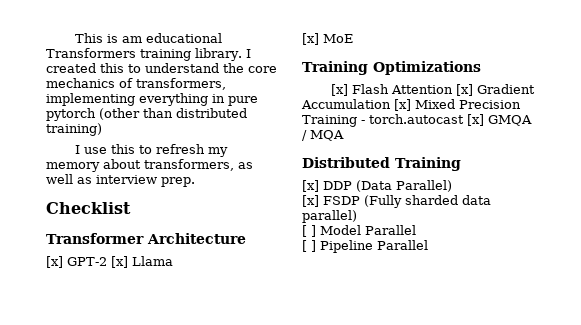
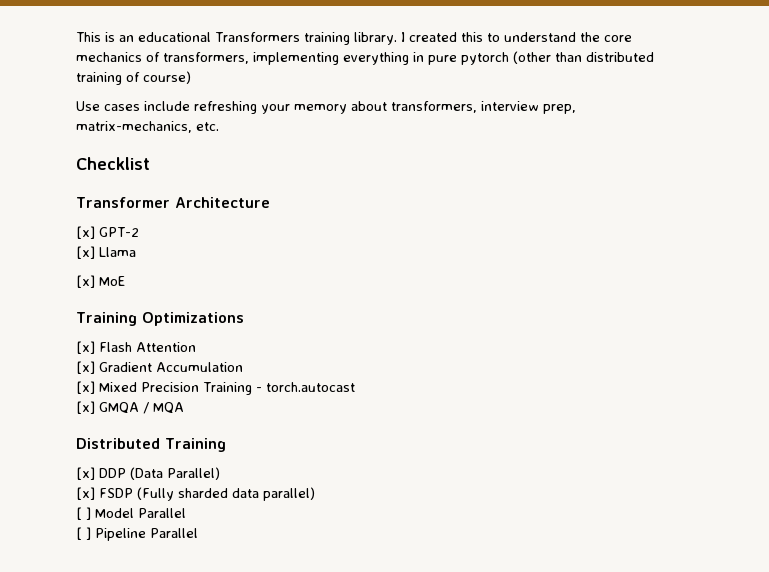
[122,36,143,43] am -> [119,35,134,42] an
[46,123,102,136] [75,144,229,157] [46,159,253,172] [46,174,195,187] training) // I use this to refresh my memory about transformers, as well as interview prep. -> [76,71,191,85] [76,101,576,114] [76,121,219,133] training of course) // Use cases include refreshing your memory about transformers, interview prep, matrix-mechanics, etc.
(107, 261) none -> (139, 232) //
(454, 89) none -> (196, 347) //
(391, 104) none -> (243, 367) //
(464, 119) none -> (355, 387) //

